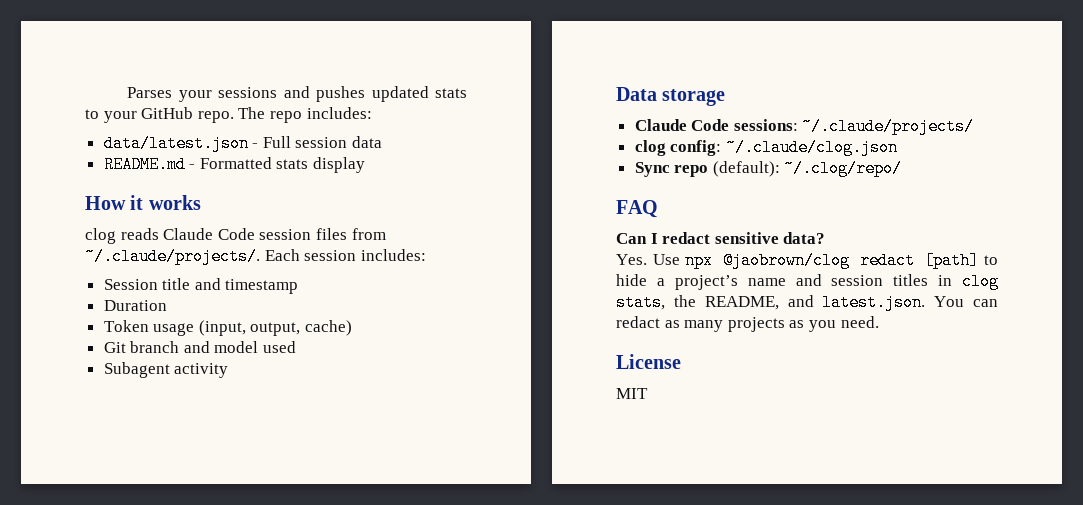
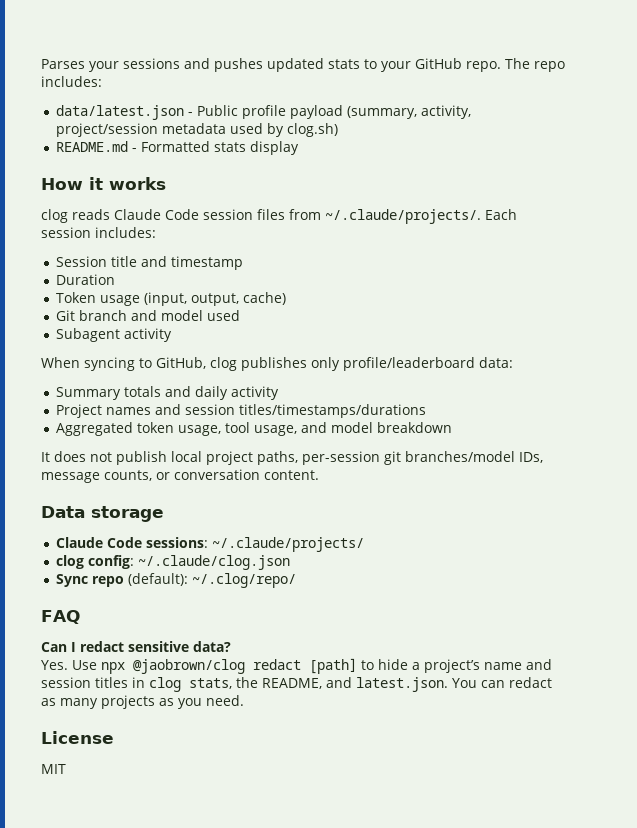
[262,136,383,148] Full session data -> [197,105,472,119] [56,123,339,137] Public profile payload (summary, activity, project/session metadata used by clog.sh)
(229, 370) none -> [41,357,513,371] [56,386,280,400] [56,404,427,418] [56,422,453,436] [41,451,543,465] [41,469,319,483] // When syncing to GitHub, clog publishes only profile/leaderboard data: // Summary totals and daily activity // Project names and session titles/timestamps/durations // Aggregated token usage, tool usage, and model breakdown // It does not publish local project paths, per-session git branches/model IDs, message counts, or conversation content.

